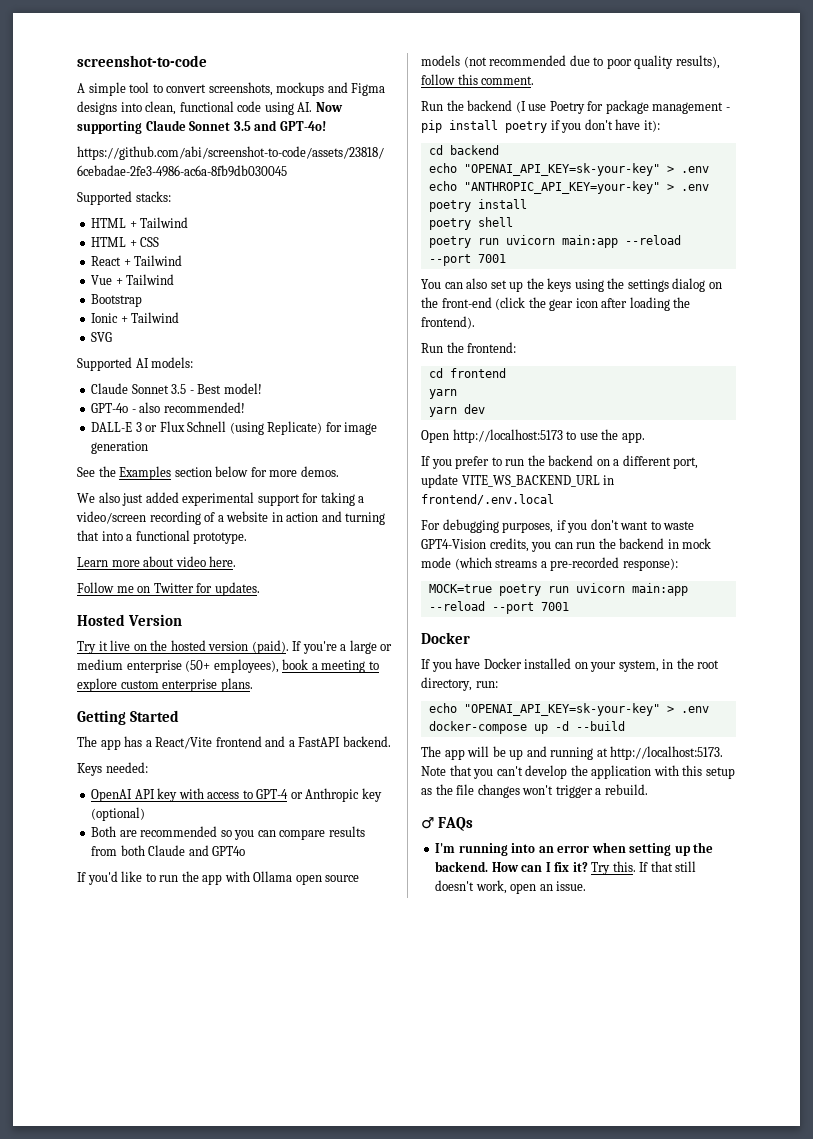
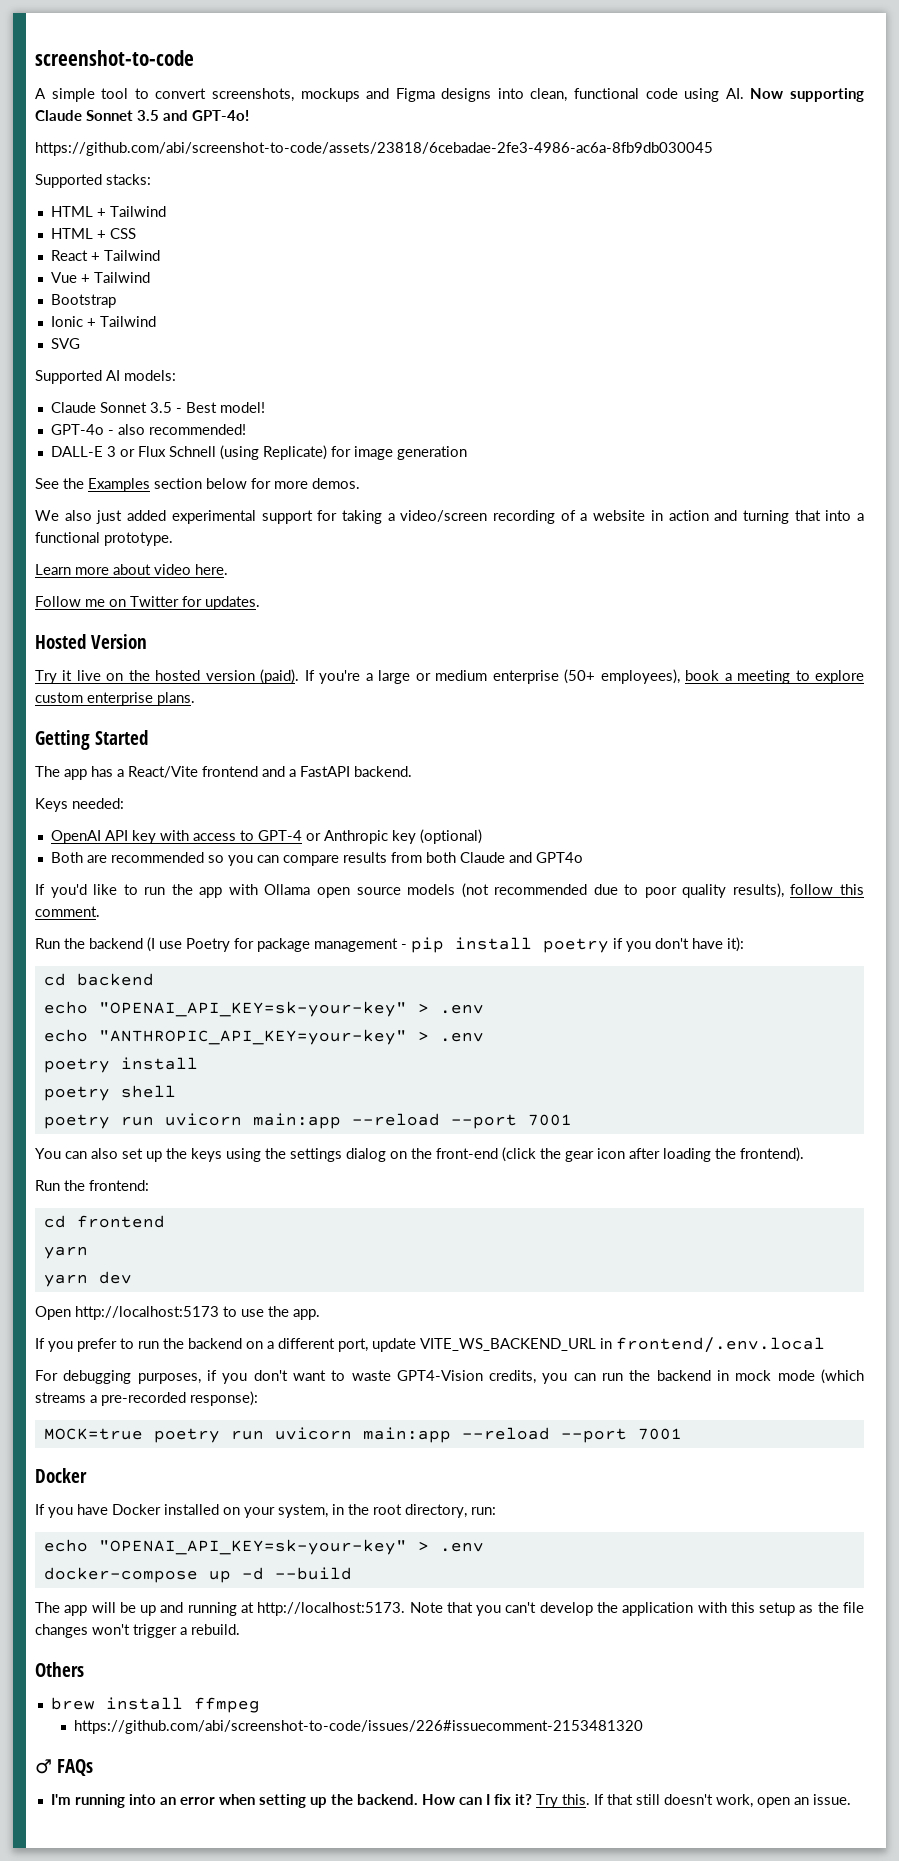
(648, 789) none -> [35,1662,84,1677] [50,1697,260,1713] [73,1720,643,1734] // Others // brew install ffmpeg // https://github.com/abi/screenshot-to-code/issues/226#issuecomment-2153481320

